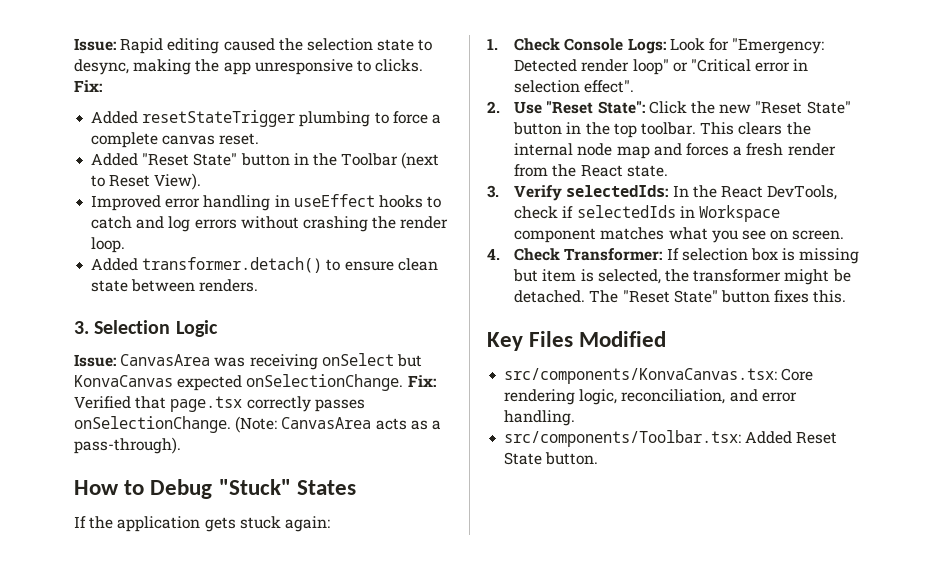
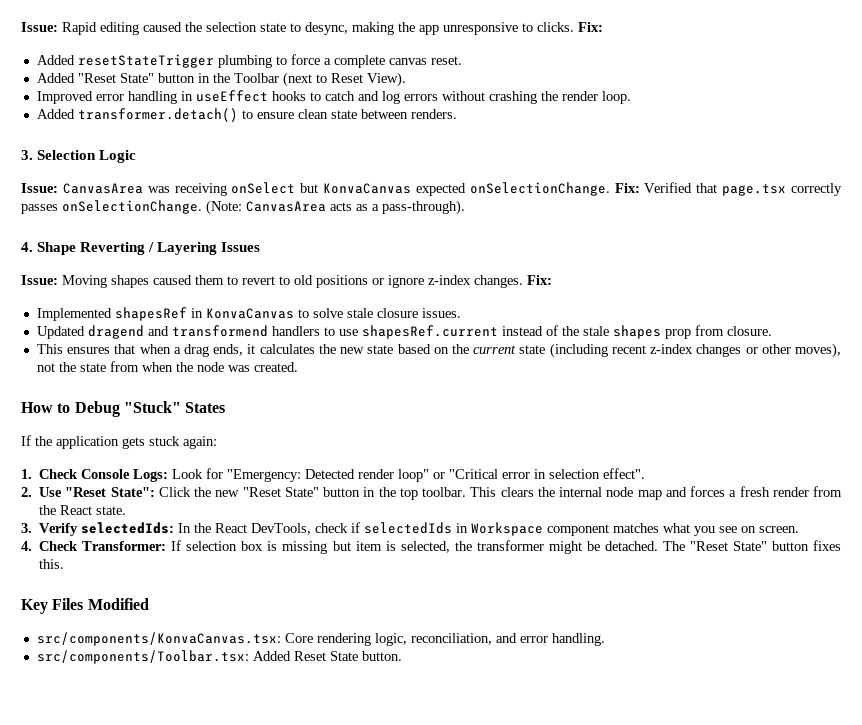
(181, 445) none -> [21,242,261,255] [21,275,552,288] [36,307,461,321] [36,325,772,339] [36,343,841,358] [36,361,298,372] // 4. Shape Reverting / Layering Issues // Issue: Moving shapes caused them to revert to old positions or ignore z-index changes. Fix: // Implemented shapesRef in KonvaCanvas to solve stale closure issues. // Updated dragend and transformend handlers to use shapesRef.current instead of the stale shapes prop from closure. // This ensures that when a drag ends, it calculates the new state based on the current state (including recent z-index changes or other moves), not the state from when the node was created.

